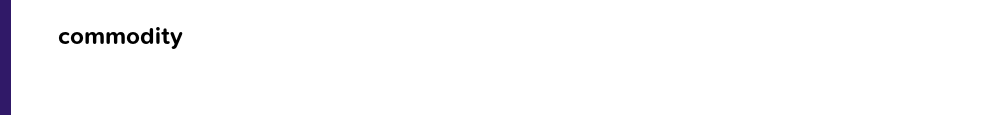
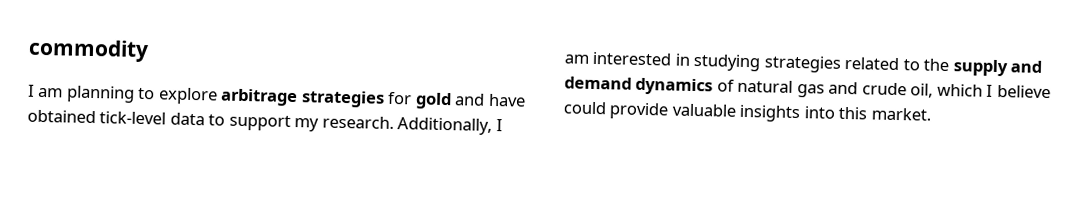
(183, 38) none -> [28,84,526,110] [27,109,503,135] [564,51,1043,77] [564,76,1051,99] [563,101,931,123] // I am planning to explore arbitrage strategies for gold and have obtained tick-level data to support my research. Additionally, I am interested in studying strategies related to the supply and demand dynamics of natural gas and crude oil, which I believe could provide valuable insights into this market.

